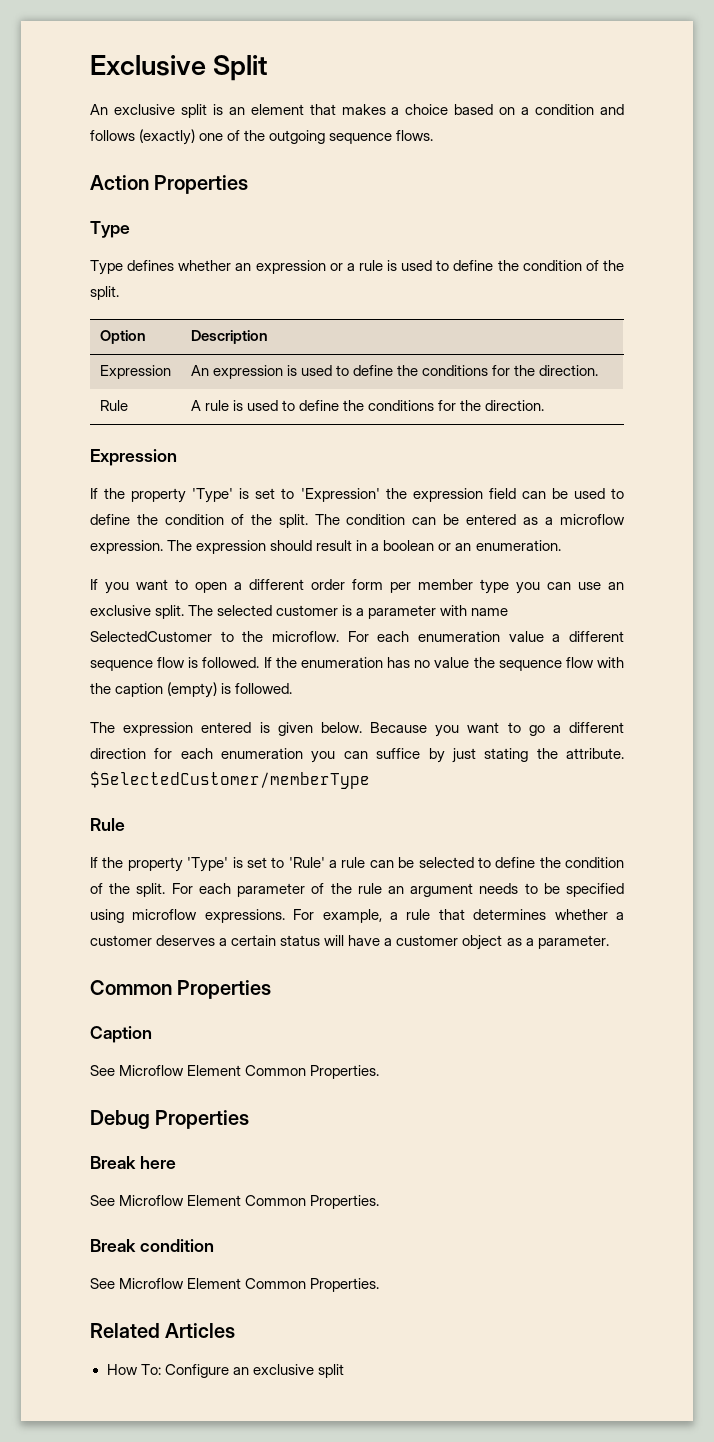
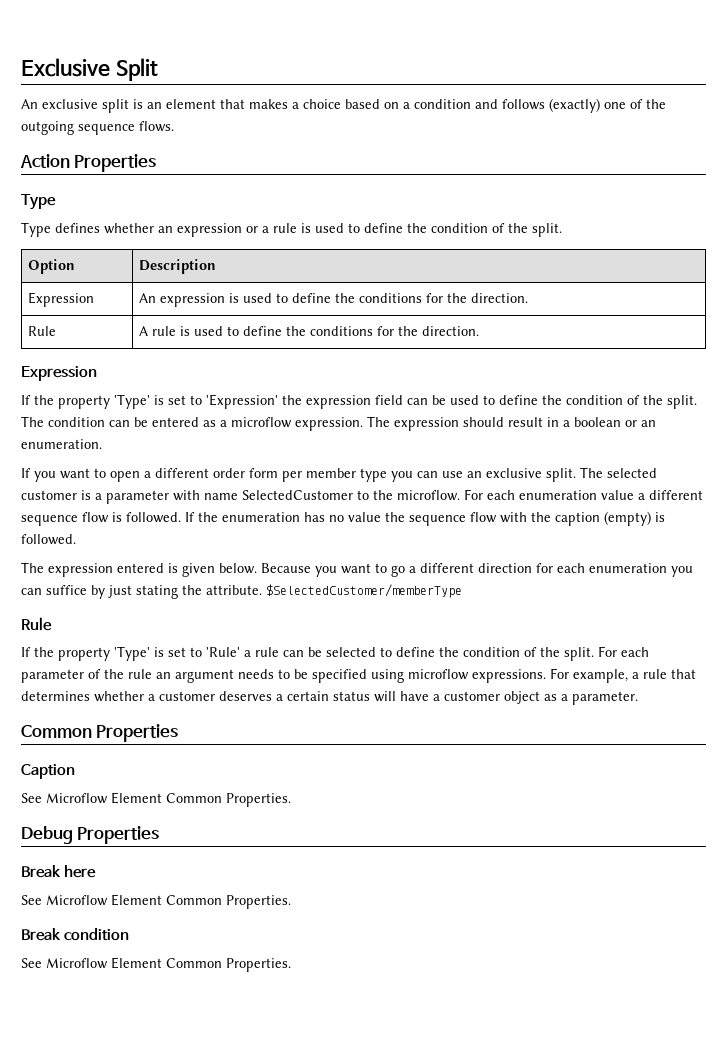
[90,1323,236,1338] [106,1364,344,1378] // Related Articles // How To: Configure an exclusive split -> (291, 965) none

